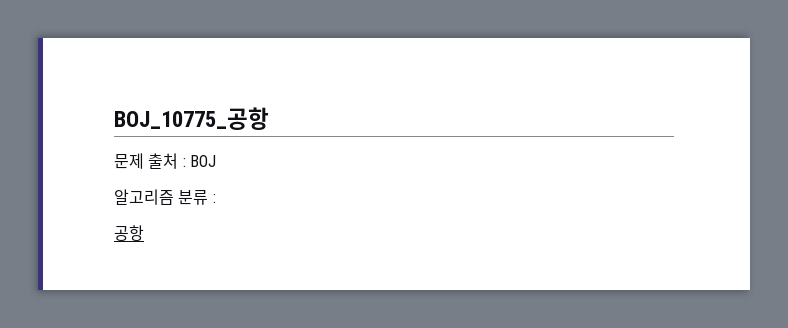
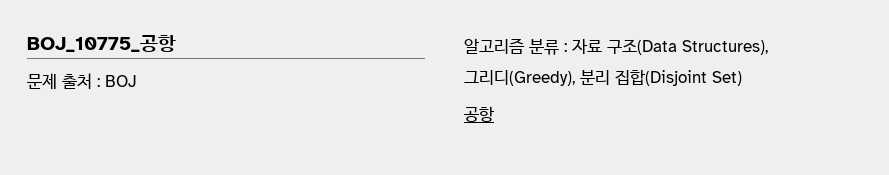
(216, 198) none -> [572,39,768,55] [464,69,742,86] 자료 구조(Data Structures), 그리디(Greedy), 분리 집합(Disjoint Set)

